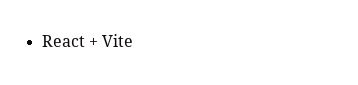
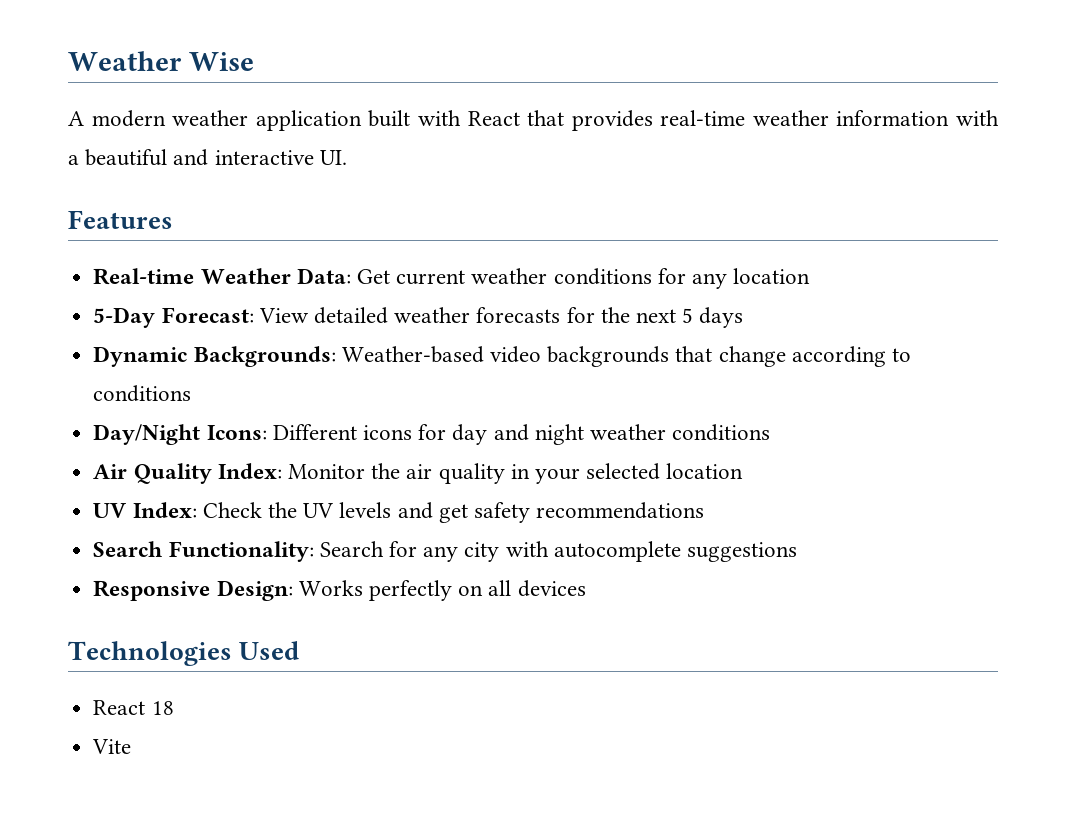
[41,35,98,47] React + -> [68,51,254,71] [68,110,999,131] [68,149,347,166] [68,210,173,229] [93,268,811,289] [93,307,744,328] [93,346,911,367] [93,385,192,402] [93,424,771,445] [93,463,744,484] [93,502,705,523] [93,541,797,562] [93,580,586,601] [68,641,300,666] [93,700,174,715] Weather Wise // A modern weather application built with React that provides real-time weather information with a beautiful and interactive UI. // Features // Real-time Weather Data: Get current weather conditions for any location // 5-Day Forecast: View detailed weather forecasts for the next 5 days // Dynamic Backgrounds: Weather-based video backgrounds that change according to conditions // Day/Night Icons: Different icons for day and night weather conditions // Air Quality Index: Monitor the air quality in your selected location // UV Index: Check the UV levels and get safety recommendations // Search Functionality: Search for any city with autocomplete suggestions // Responsive Design: Works perfectly on all devices // Technologies Used // React 18 //

